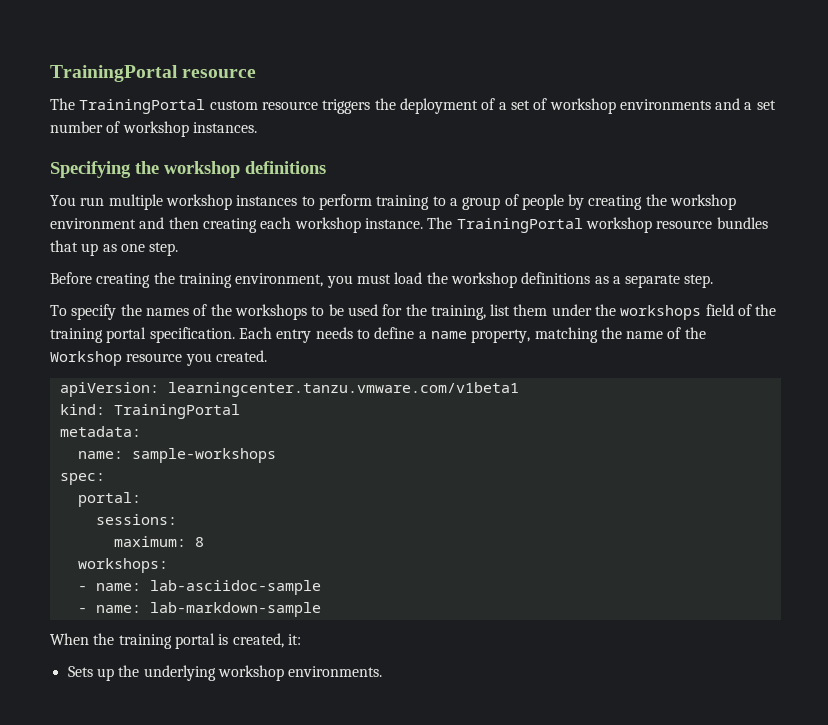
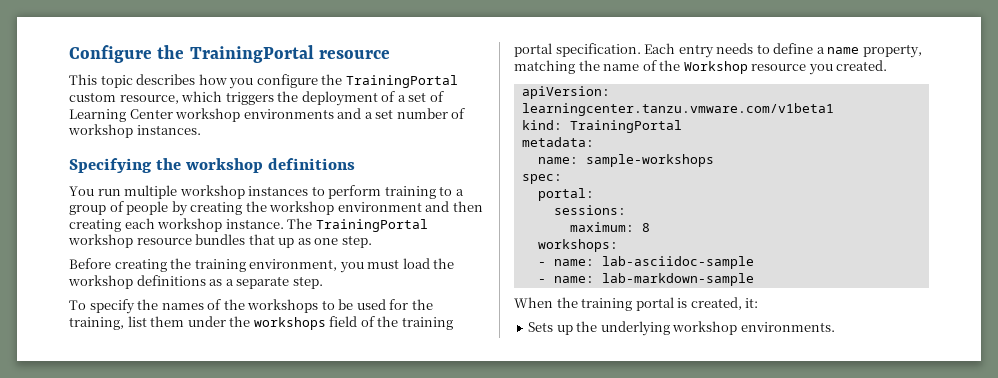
(50, 73) none -> [69,45,185,63] Configure the
[50,98,318,114] The TrainingPortal custom resource -> [69,74,458,89] [69,91,223,104] This topic describes how you configure the TrainingPortal custom resource, which
(548, 104) none -> [69,109,173,122] Learning Center

